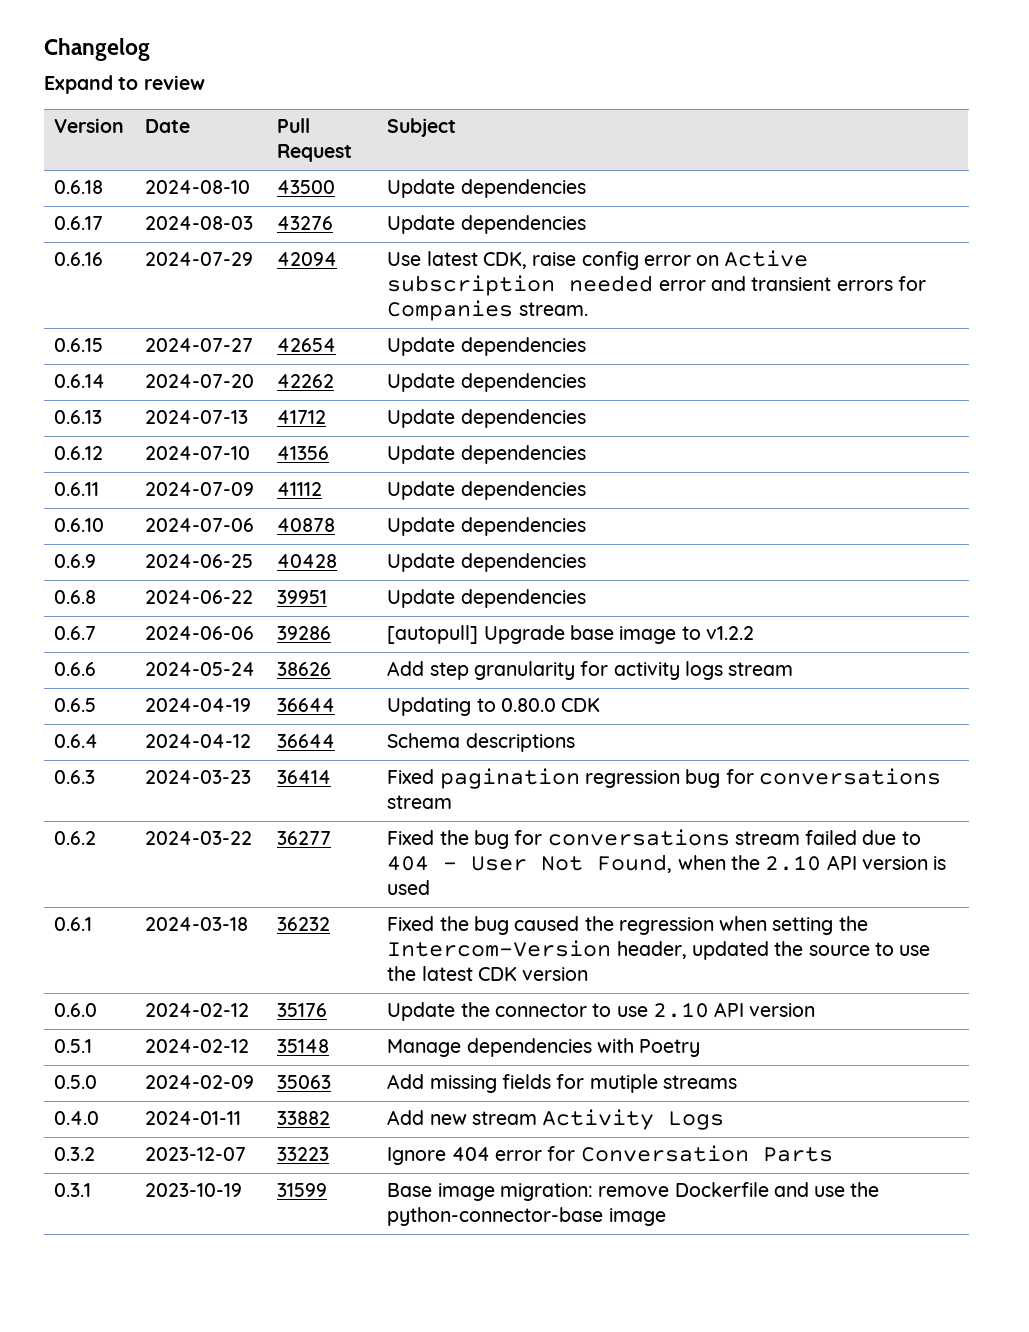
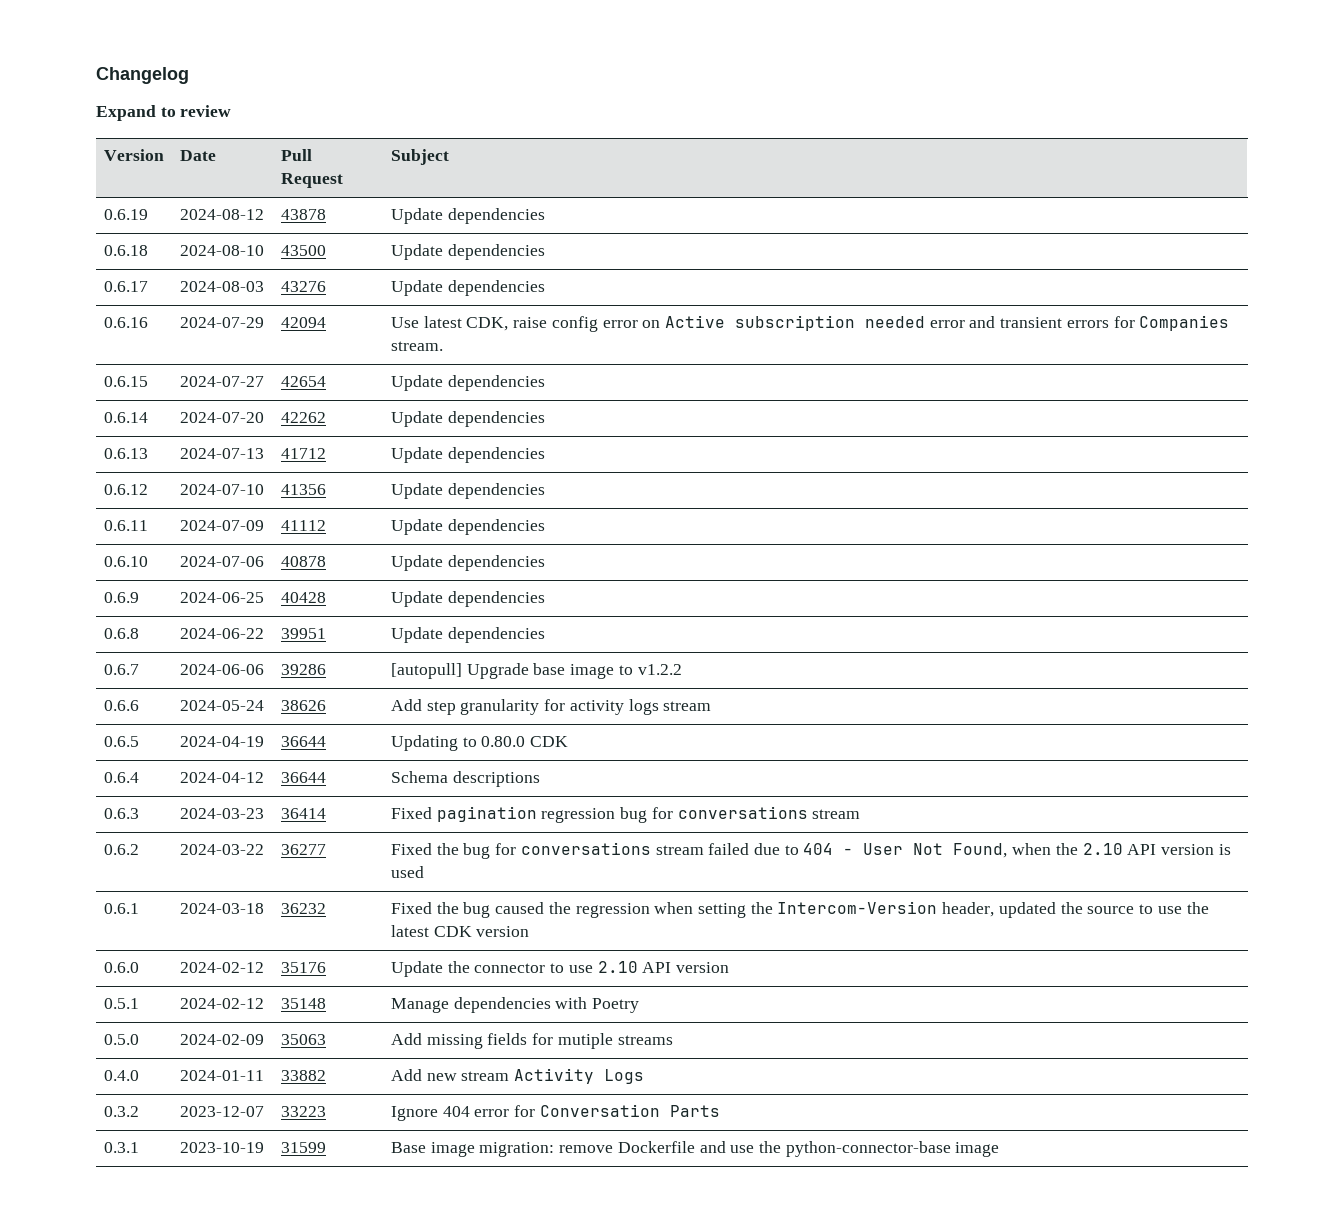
(457, 127) none -> [103,209,148,220] [179,209,264,220] [280,209,326,220] [390,208,545,224] // 0.6.19 | 2024-08-12 | 43878 | Update dependencies

